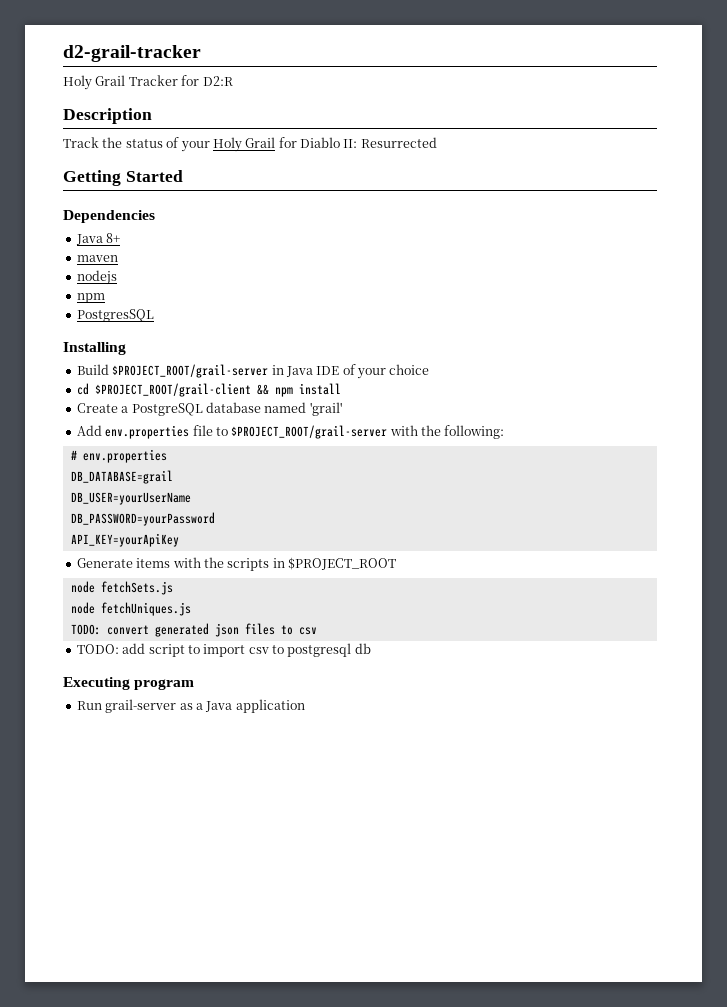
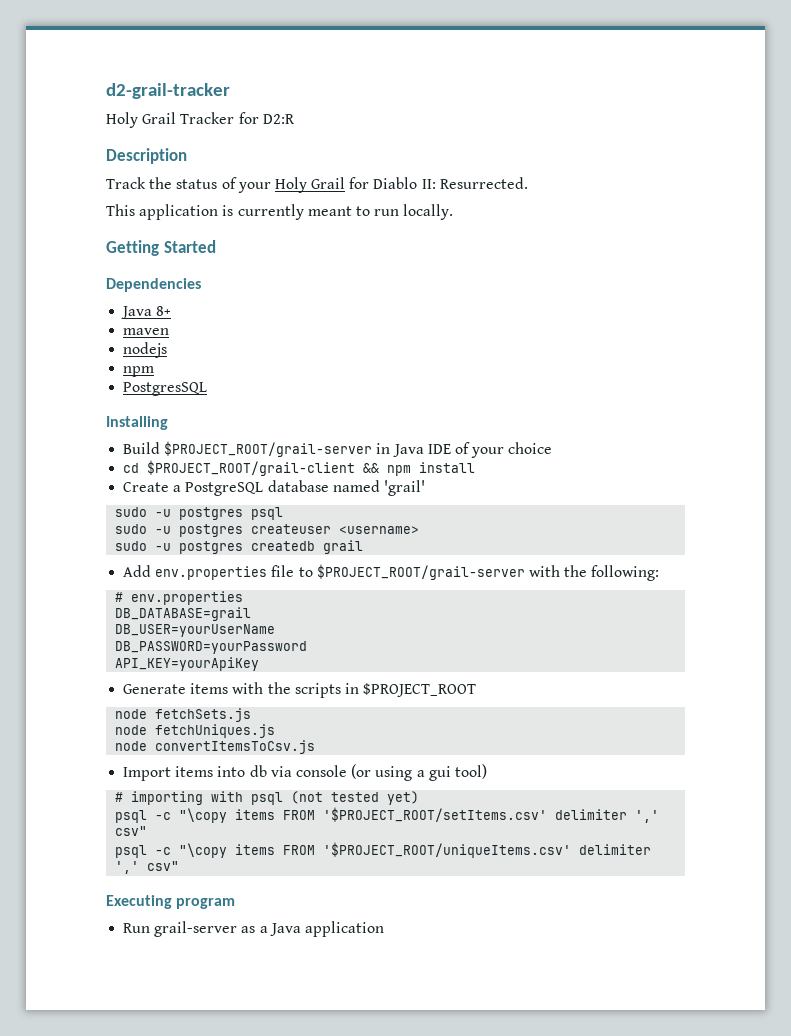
[360,137,437,148] Resurrected -> [439,177,528,189] [106,204,454,220] Resurrected. // This application is currently meant to run locally.
(342, 409) none -> [115,507,284,520] [115,524,420,537] [115,540,364,554] // sudo -u postgres psql // sudo -u postgres createuser <username> // sudo -u postgres createdb grail
[70,623,317,637] [76,643,371,657] TODO: convert generated json files to csv // TODO: add script to import csv to postgresql db -> [115,740,316,754] [123,764,487,781] [115,791,420,805] [115,807,660,823] [115,826,148,836] [115,842,652,858] [115,861,180,874] node convertItemsToCsv.js // Import items into db via console (or using a gui tool) // # importing with psql (not tested yet) // psql -c "\copy items FROM '$PROJECT_ROOT/setItems.csv' delimiter ',' csv" // psql -c "\copy items FROM '$PROJECT_ROOT/uniqueItems.csv' delimiter ',' csv"

